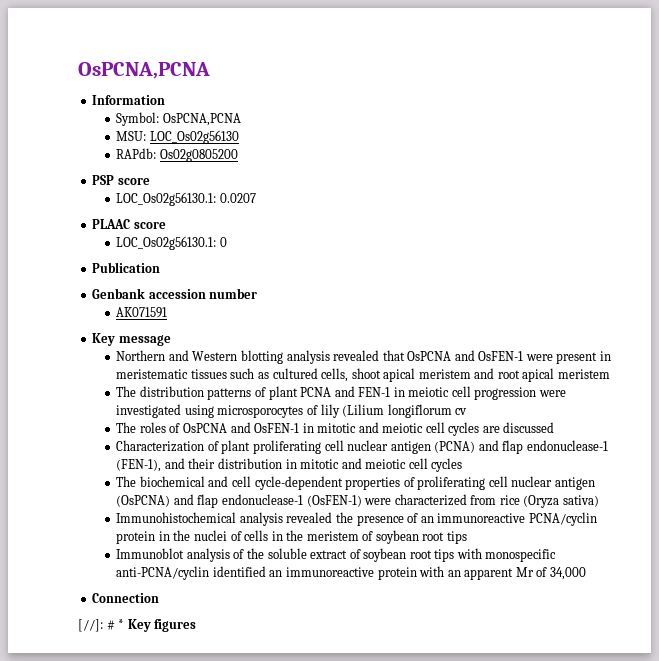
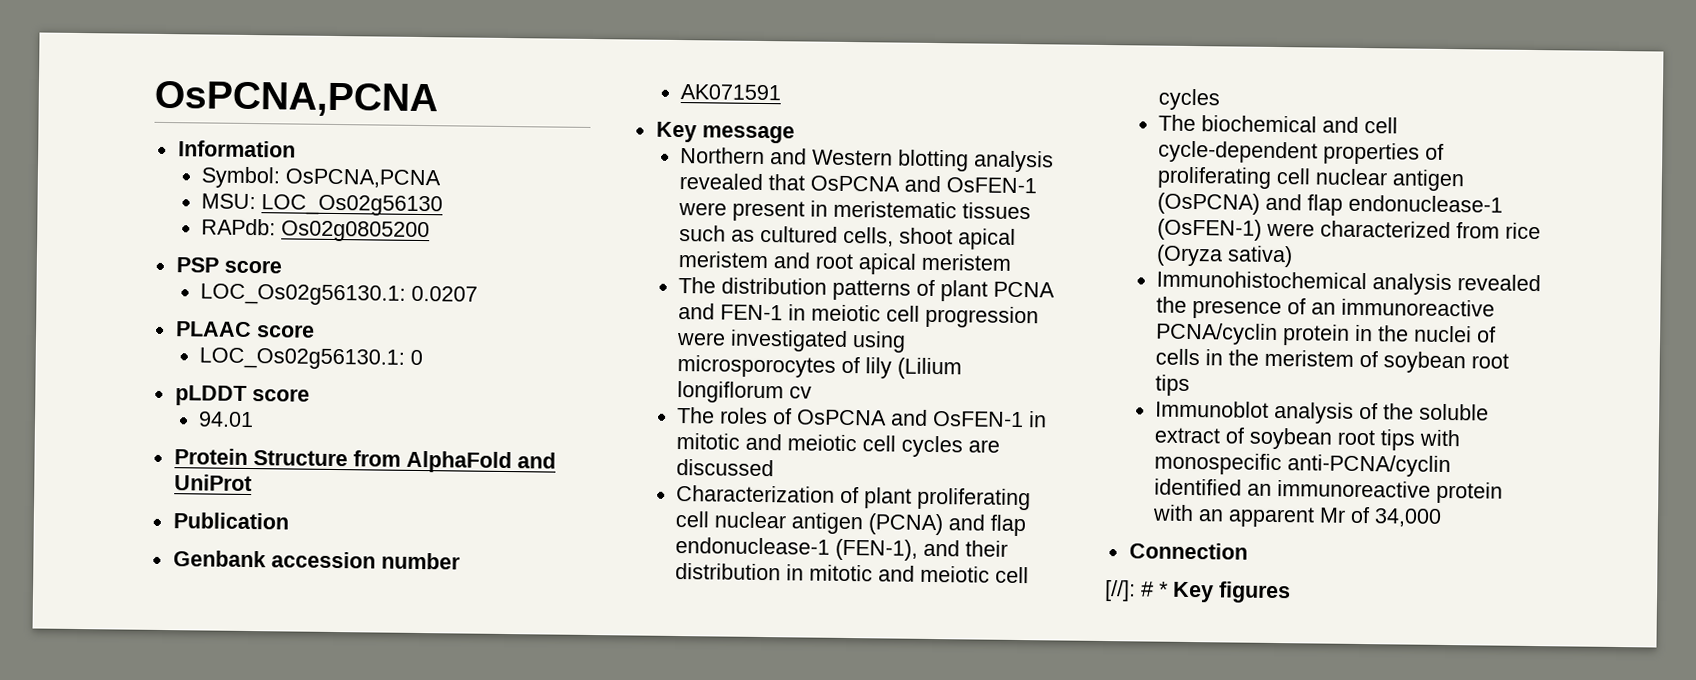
(227, 242) none -> [174,385,310,406] [197,411,254,428] [173,448,556,474] [173,474,252,492] // pLDDT score // 94.01 // Protein Structure from AlphaFold and UniProt

